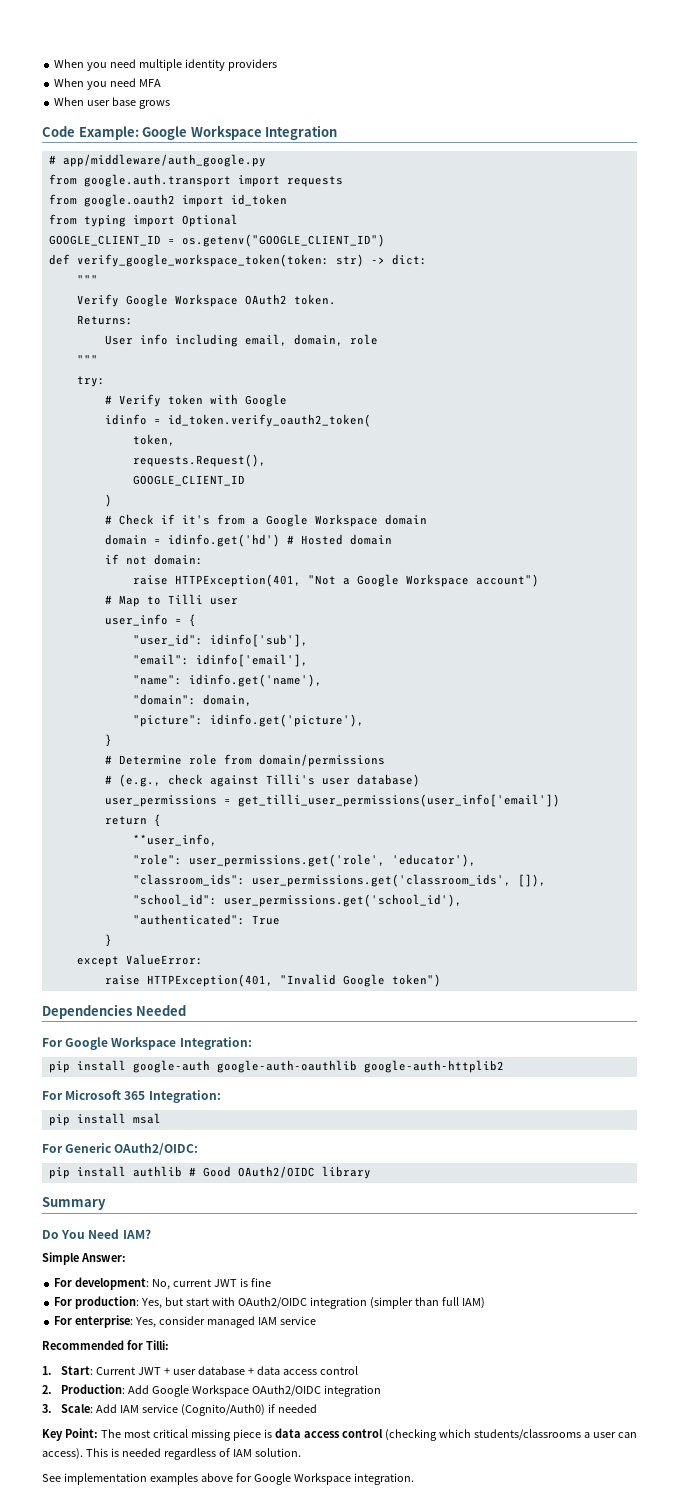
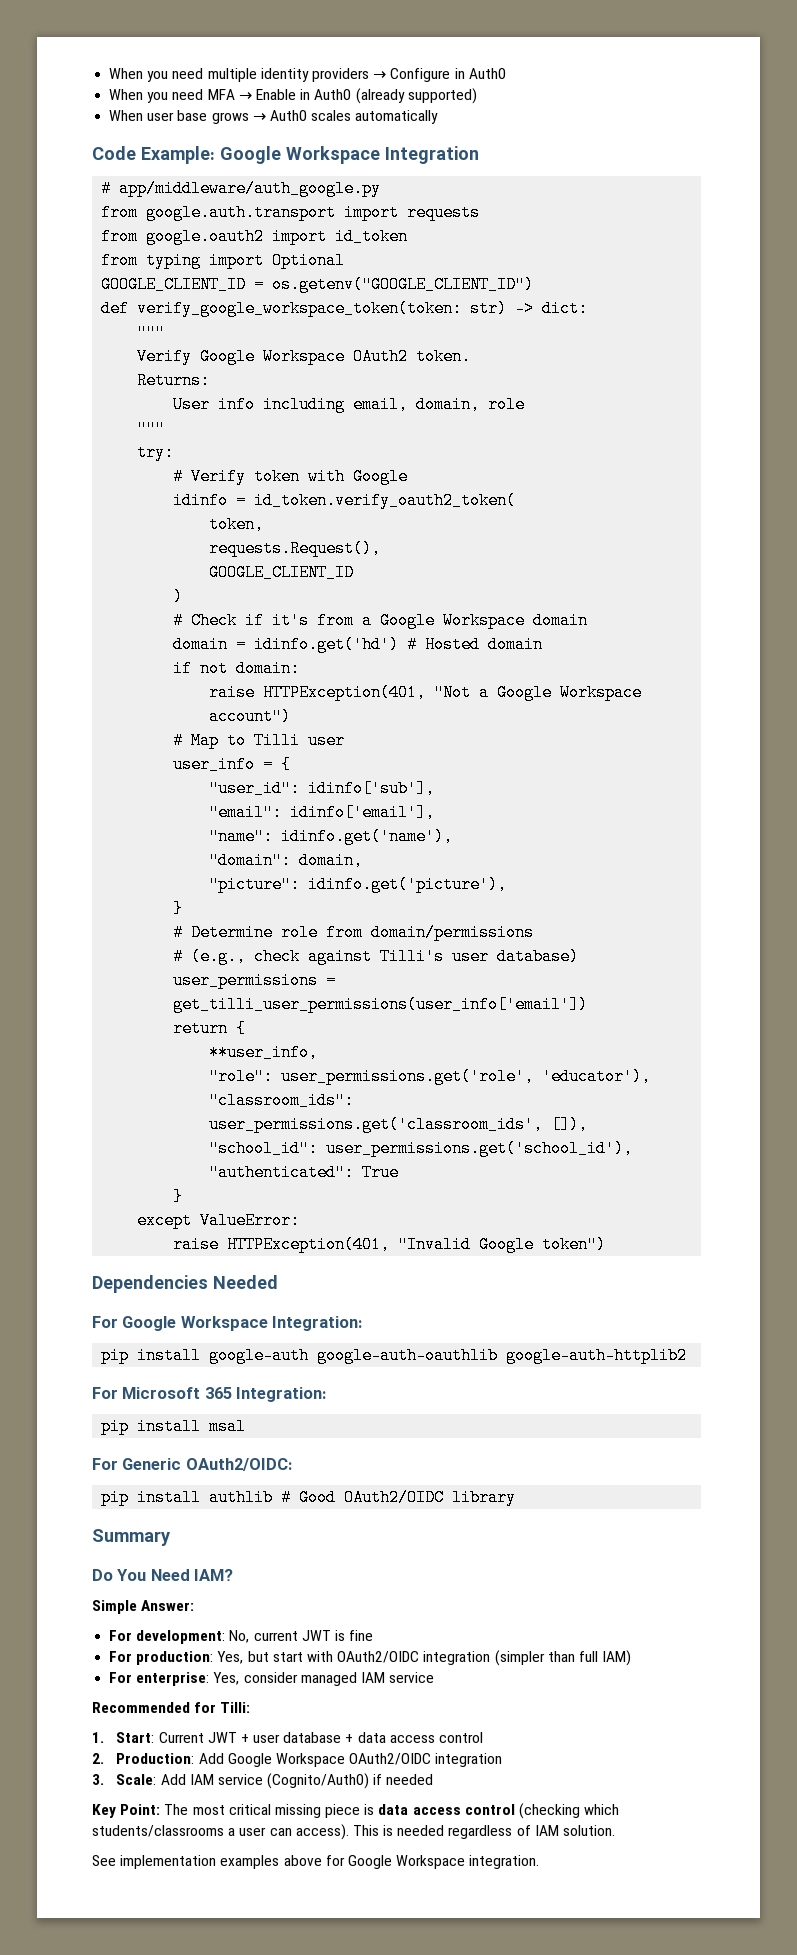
(277, 65) none -> [373,68,506,82] → Configure in Auth0
(162, 83) none -> [238,88,477,104] → Enable in Auth0 (already supported)
(171, 104) none -> [252,110,439,124] → Auth0 scales automatically

